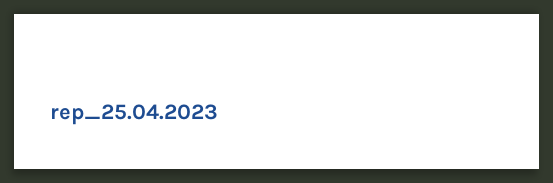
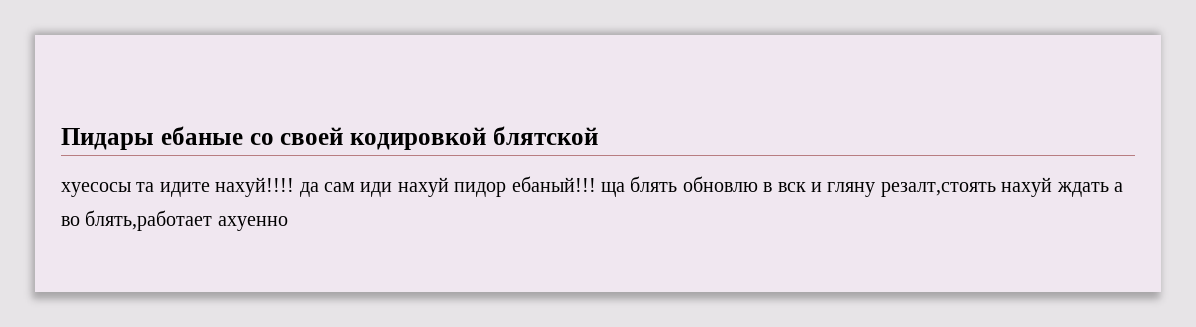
[50,104,218,125] rep_25.04.2023 -> [61,126,598,150] [61,176,1123,197] [61,210,288,231] Пидары ебаные со своей кодировкой блятской // хуесосы та идите нахуй!!!! да сам иди нахуй пидор ебаный!!! ща блять обновлю в вск и гляну резалт,стоять нахуй ждать а во блять,работает ахуенно

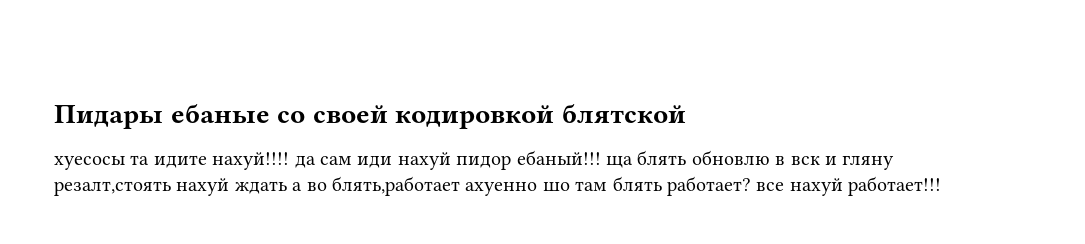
(288, 223) none -> [542,176,942,196] шо там блять работает? все нахуй работает!!!

